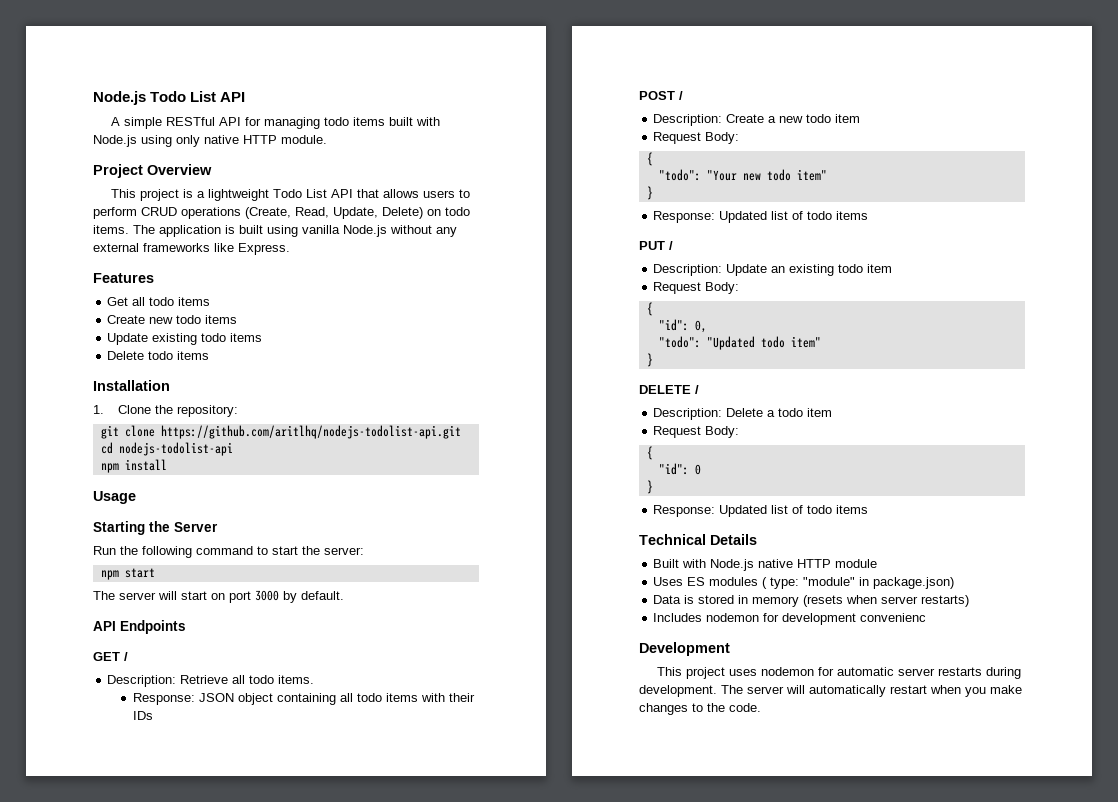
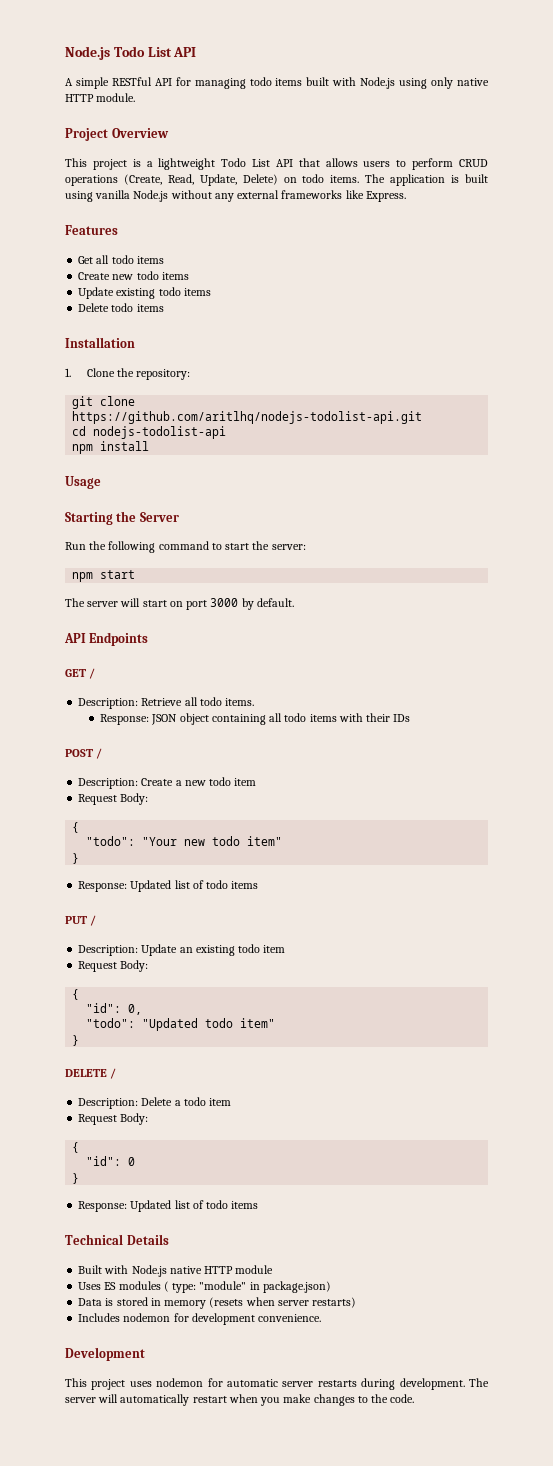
[860,613,927,622] convenienc -> [258,1314,322,1322] convenience.

